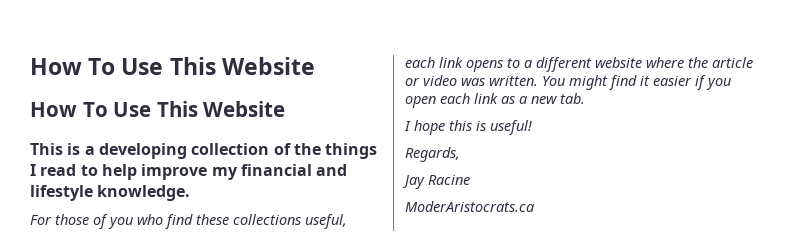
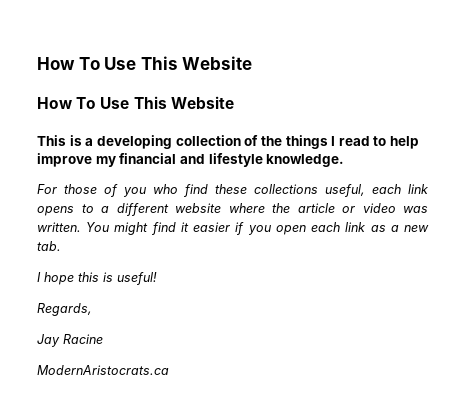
[405,201,534,212] ModerAristocrats.ca -> [37,365,169,375] ModernAristocrats.ca

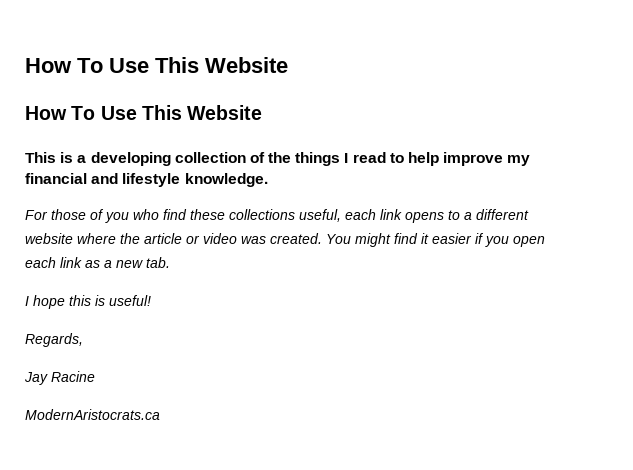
[37,222,81,232] written. -> [270,233,322,244] created.

